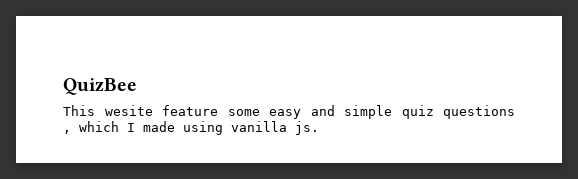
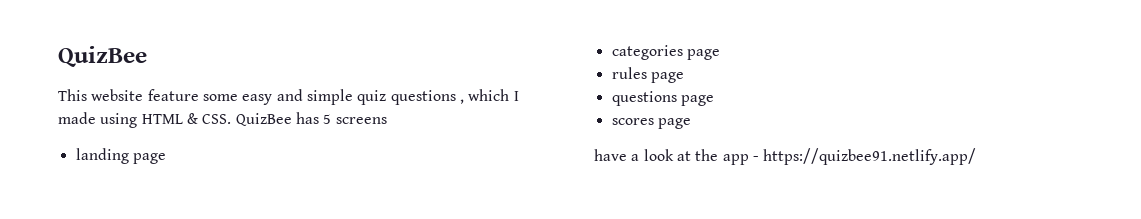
[104,105,153,116] wesite -> [91,89,144,101] website
[231,121,319,135] vanilla js. -> [141,112,387,126] [75,148,166,164] [611,45,720,60] [611,67,684,83] [611,91,714,106] [611,118,691,129] [594,148,977,165] HTML & CSS. QuizBee has 5 screens // landing page // categories page // rules page // questions page // scores page // have a look at the app - https://quizbee91.netlify.app/

